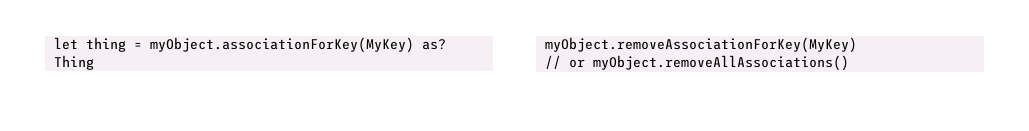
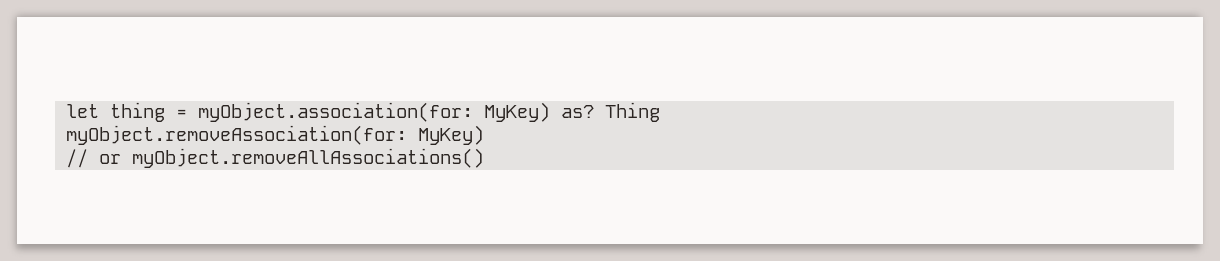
[149,37,414,53] myObject.associationForKey(MyKey) -> [198,102,551,122] myObject.association(for: MyKey)
[544,37,857,53] myObject.removeAssociationForKey(MyKey) -> [66,125,485,145] myObject.removeAssociation(for: MyKey)

